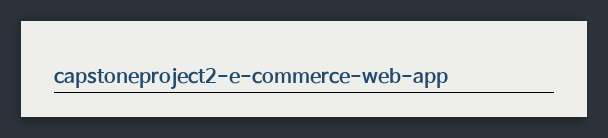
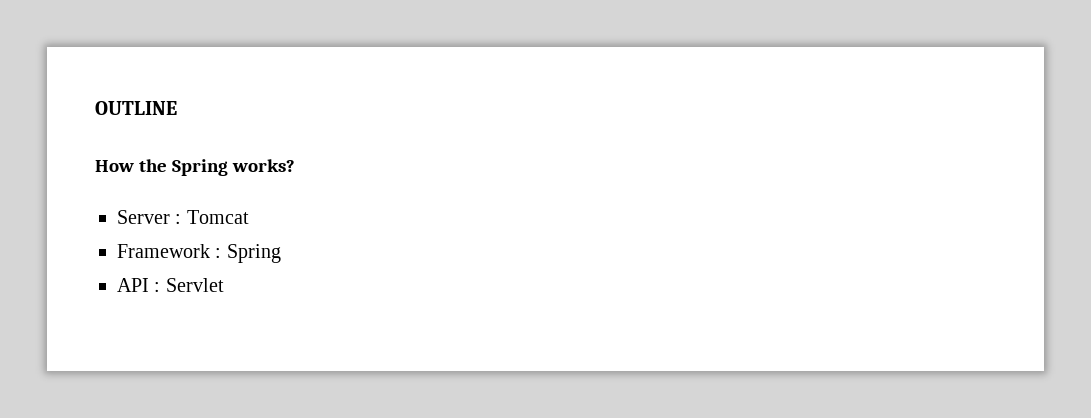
[54,67,448,90] capstoneproject2-e-commerce-web-app -> [95,101,177,115] [95,159,296,176] [117,210,249,224] [117,244,281,263] [117,278,224,292] OUTLINE // How the Spring works? // Server : Tomcat // Framework : Spring // API : Servlet

